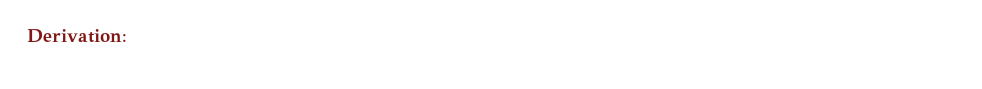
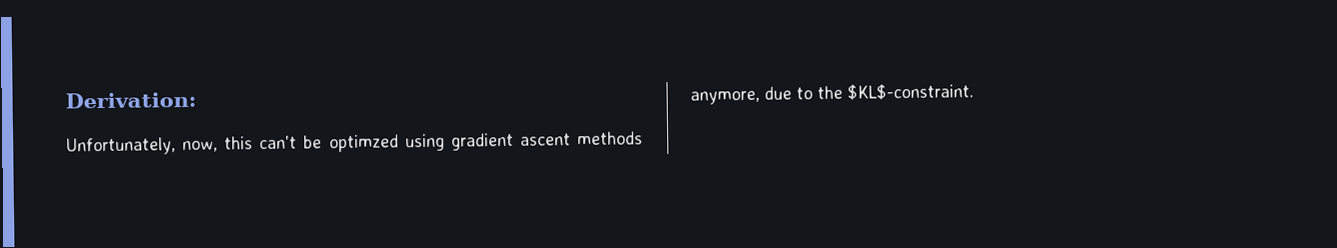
(127, 36) none -> [66,131,643,156] [690,83,974,105] // Unfortunately, now, this can't be optimzed using gradient ascent methods anymore, due to the $KL$-constraint.

